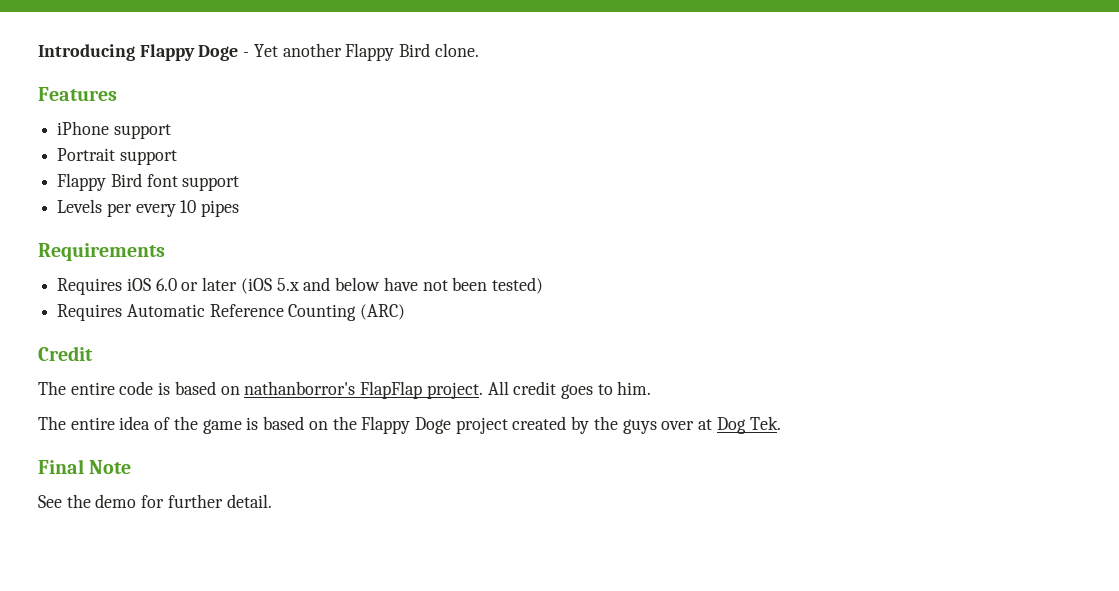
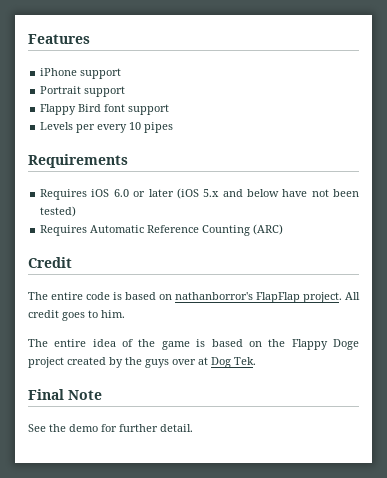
[38,43,479,61] Introducing Flappy Doge - Yet another Flappy Bird clone. // -> (28, 39) none

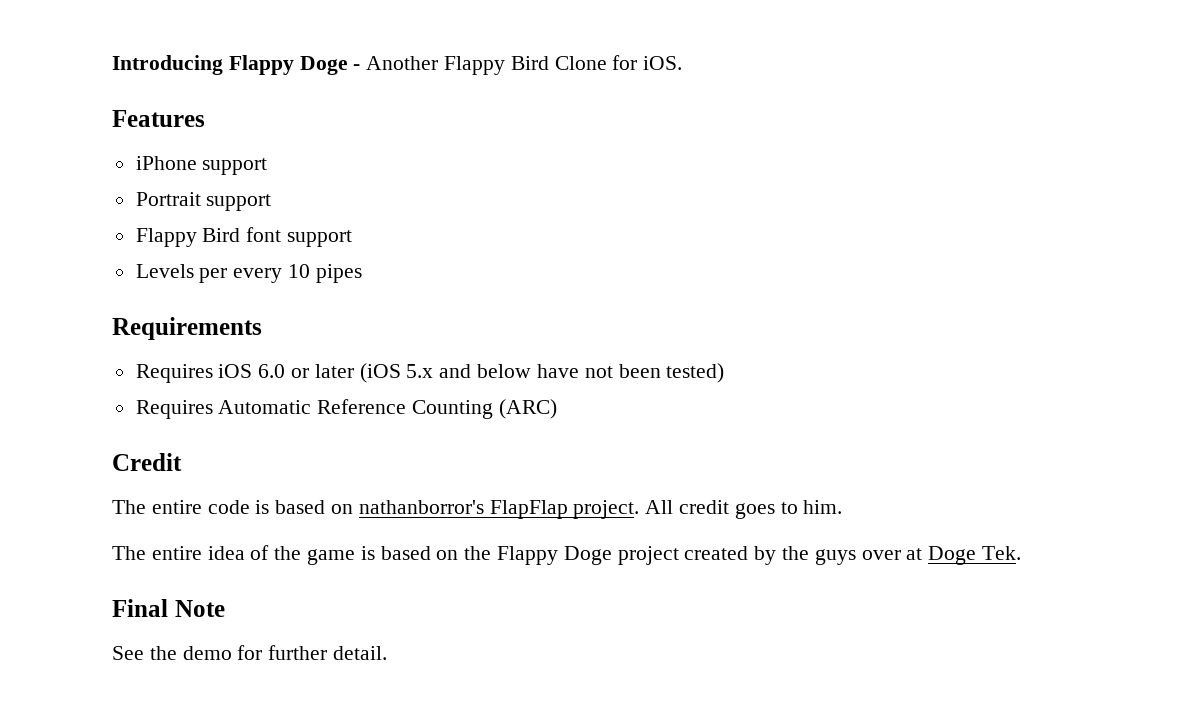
(28, 39) none -> [112,55,683,75] Introducing Flappy Doge - Another Flappy Bird Clone for iOS. //
[211,357,231,368] Dog -> [928,546,977,565] Doge

